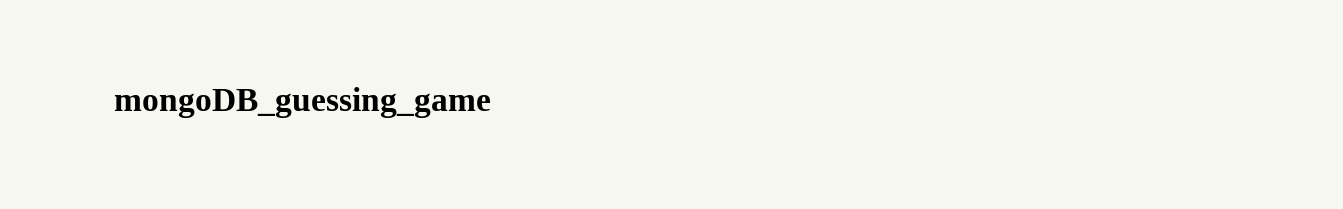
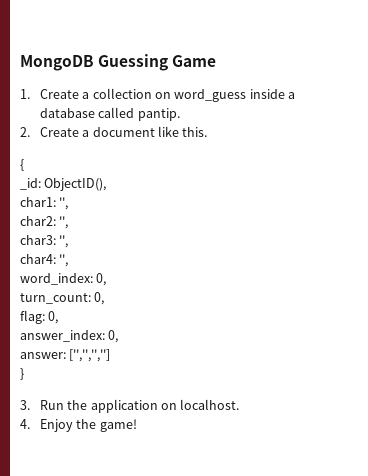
[114,87,491,118] mongoDB_guessing_game -> [20,54,217,71] [20,88,296,102] [39,107,180,121] [20,126,208,137] [20,159,24,171] [20,178,107,191] [20,197,69,210] [20,216,69,229] [20,235,69,248] [20,254,69,267] [20,273,107,286] [20,292,105,305] [20,310,59,324] [20,330,119,343] [20,349,111,362] [20,368,24,380] [20,399,240,413] [20,419,137,432] MongoDB Guessing Game // 1. Create a collection on word_guess inside a database called pantip. // 2. Create a document like this. // { // _id: ObjectID(), // char1: '', // char2: '', // char3: '', // char4: '', // word_index: 0, // turn_count: 0, // flag: 0, // answer_index: 0, // answer: ['','','',''] // } // 3. Run the application on localhost. // 4. Enjoy the game!

